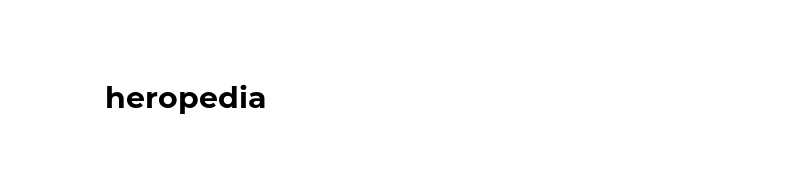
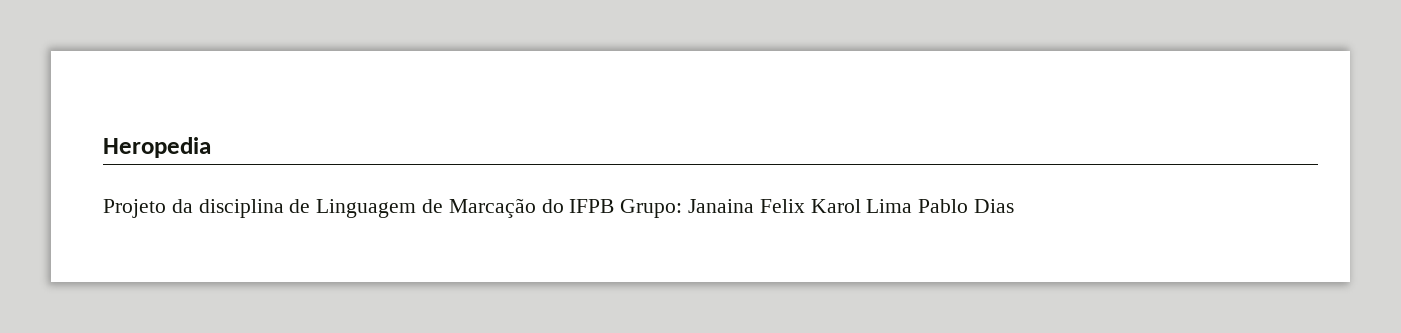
[105,84,267,114] heropedia -> [103,137,211,158] [103,198,1015,218] Heropedia // Projeto da disciplina de Linguagem de Marcação do IFPB Grupo: Janaina Felix Karol Lima Pablo Dias

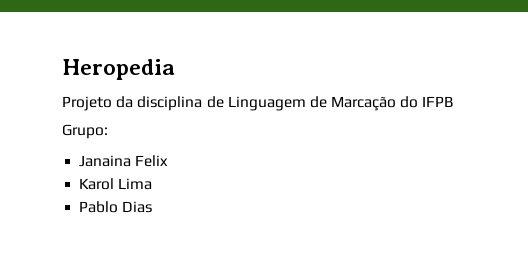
(615, 206) none -> (455, 101) //
(683, 208) none -> (108, 131) //
(805, 206) none -> (169, 161) //
(913, 206) none -> (153, 184) //

